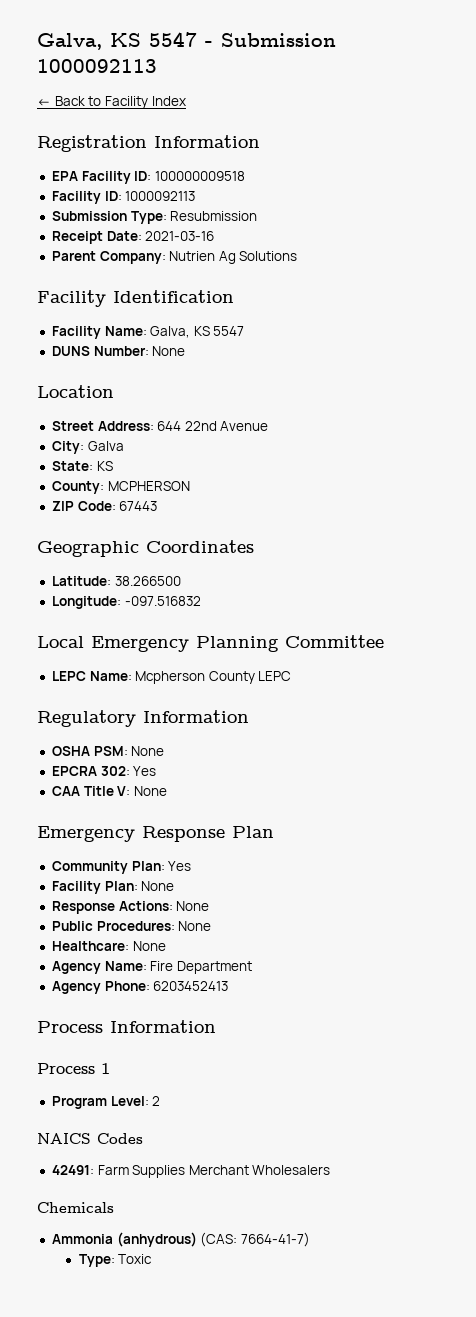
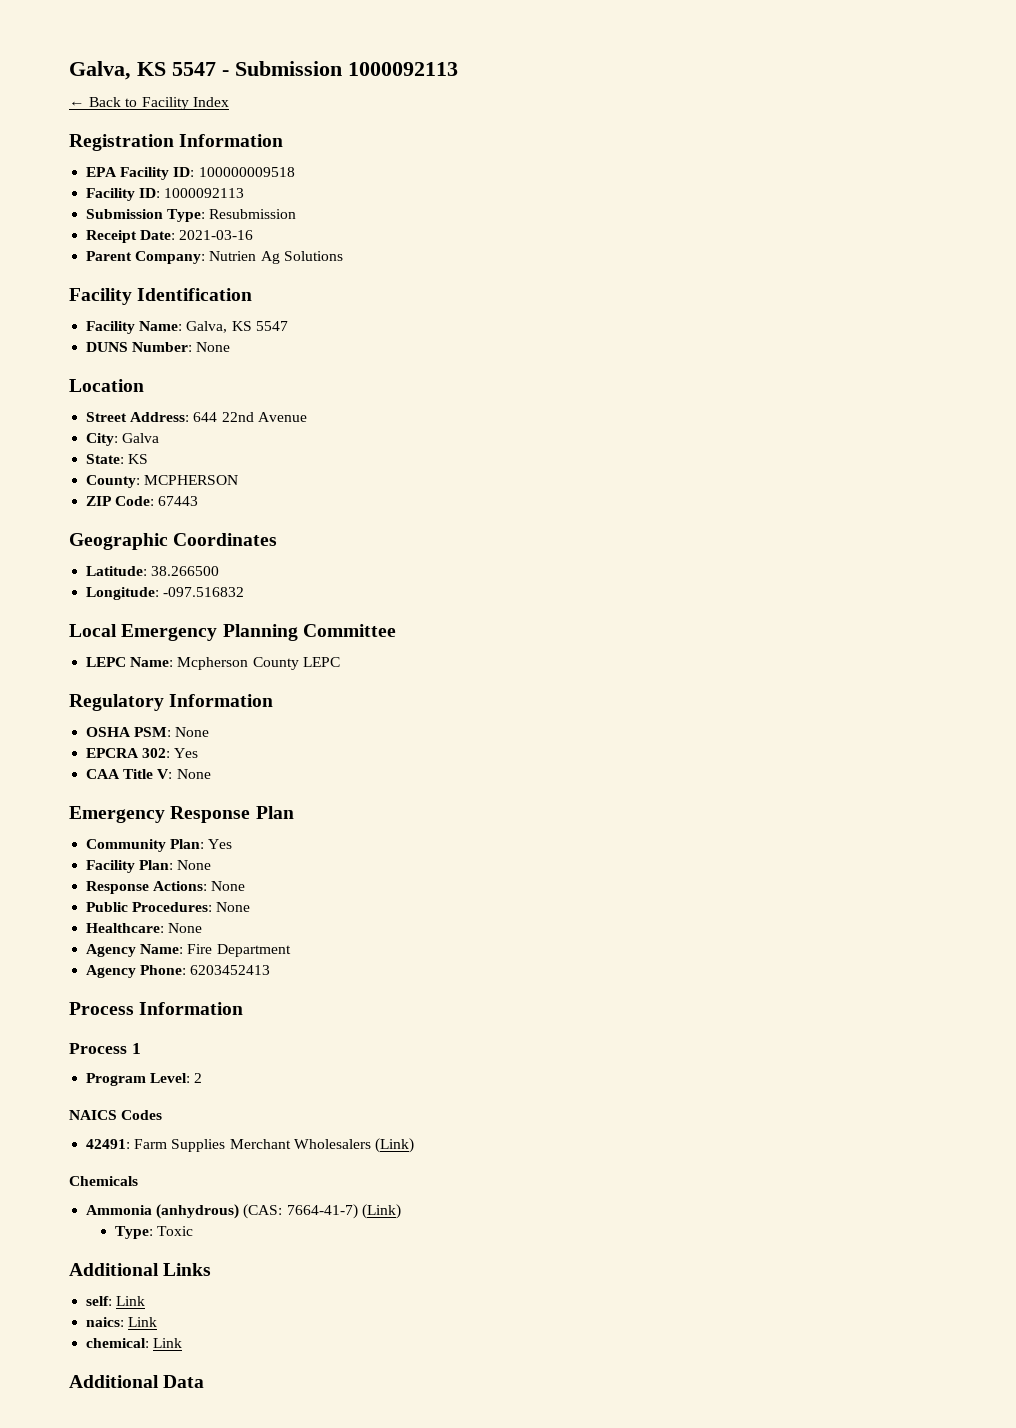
(331, 1170) none -> [374,1138,414,1153] (Link)
(310, 1239) none -> [361,1204,401,1219] (Link)
(153, 1259) none -> [69,1263,212,1276] [86,1296,146,1306] [86,1317,158,1327] [86,1338,183,1348] [69,1375,205,1388] // Additional Links // self: Link // naics: Link // chemical: Link // Additional Data

